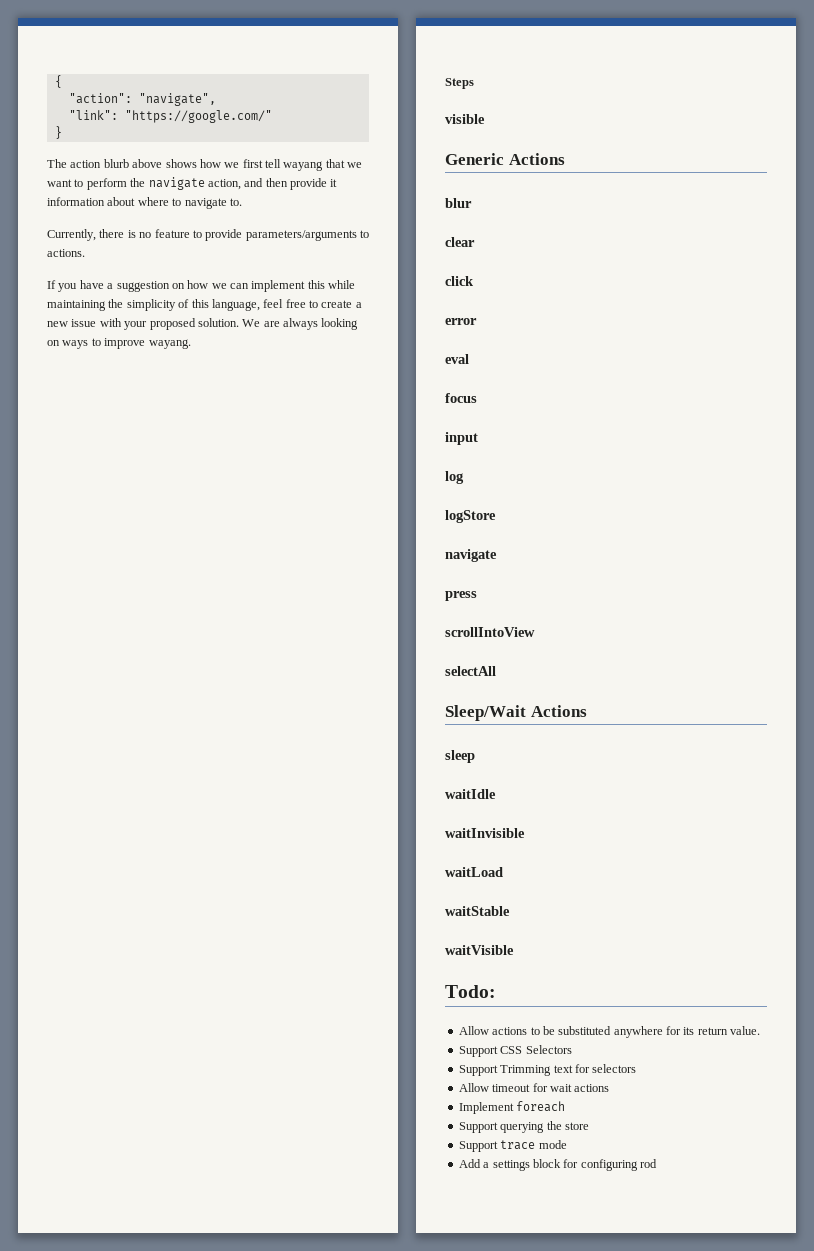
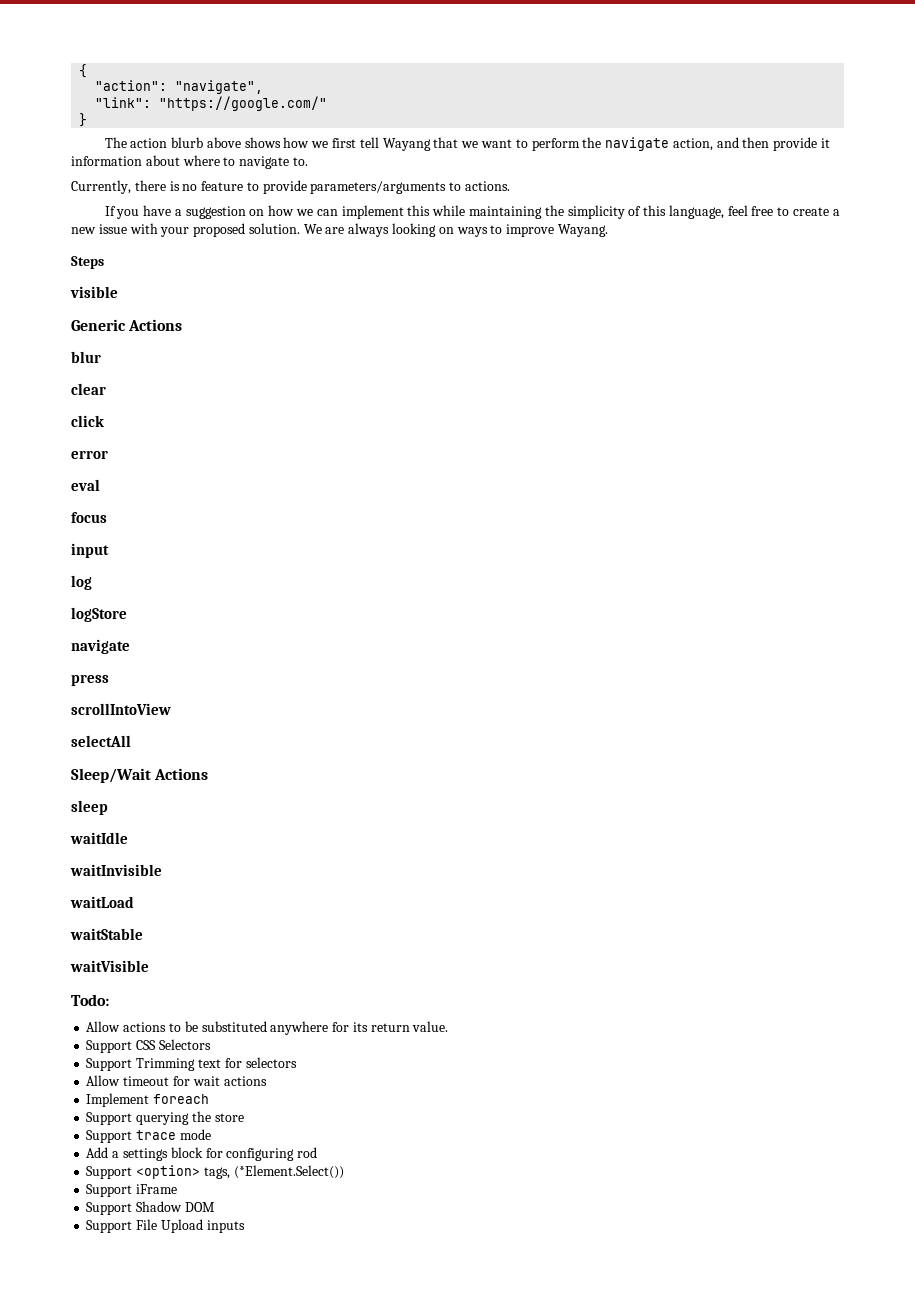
[283,161,324,171] wayang -> [382,138,431,151] Wayang
[148,339,191,349] wayang. -> [557,224,608,237] Wayang.
(657, 1163) none -> [86,1165,344,1179] [86,1184,178,1197] [86,1201,215,1215] [86,1219,245,1233] // Support <option> tags, (*Element.Select()) // Support iFrame // Support Shadow DOM // Support File Upload inputs

